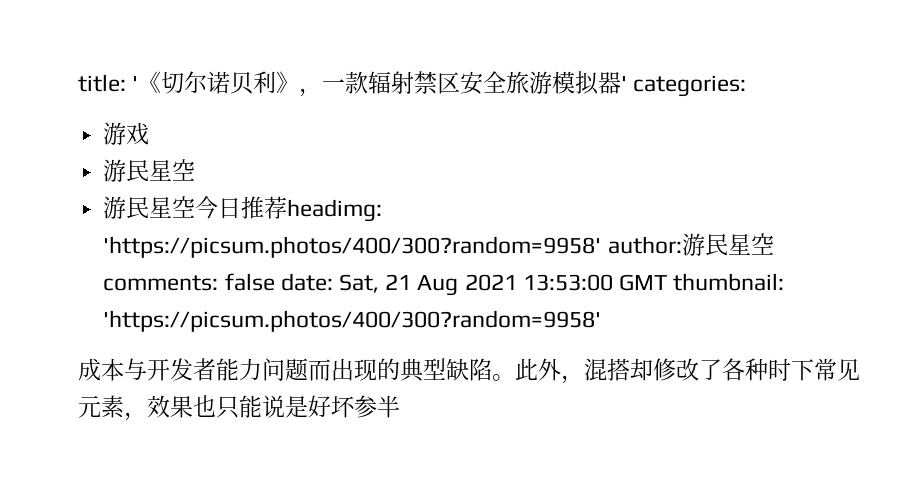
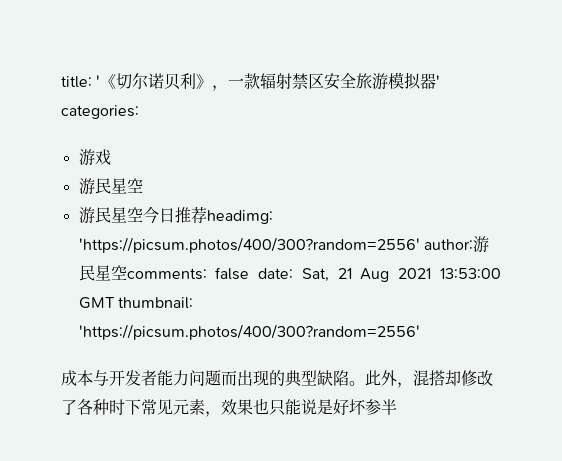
[103,236,602,258] 'https://picsum.photos/400/300?random=9958' -> [78,237,420,253] 'https://picsum.photos/400/300?random=2556'
[103,310,602,332] 'https://picsum.photos/400/300?random=9958' -> [78,324,420,340] 'https://picsum.photos/400/300?random=2556'

